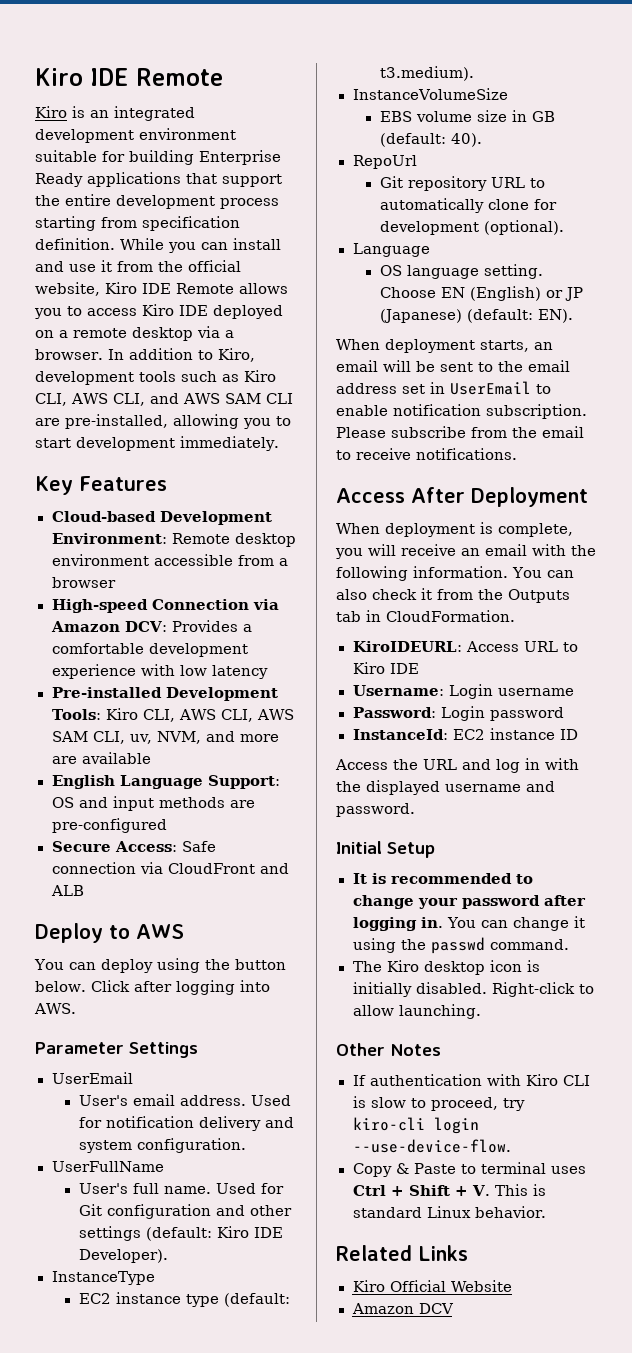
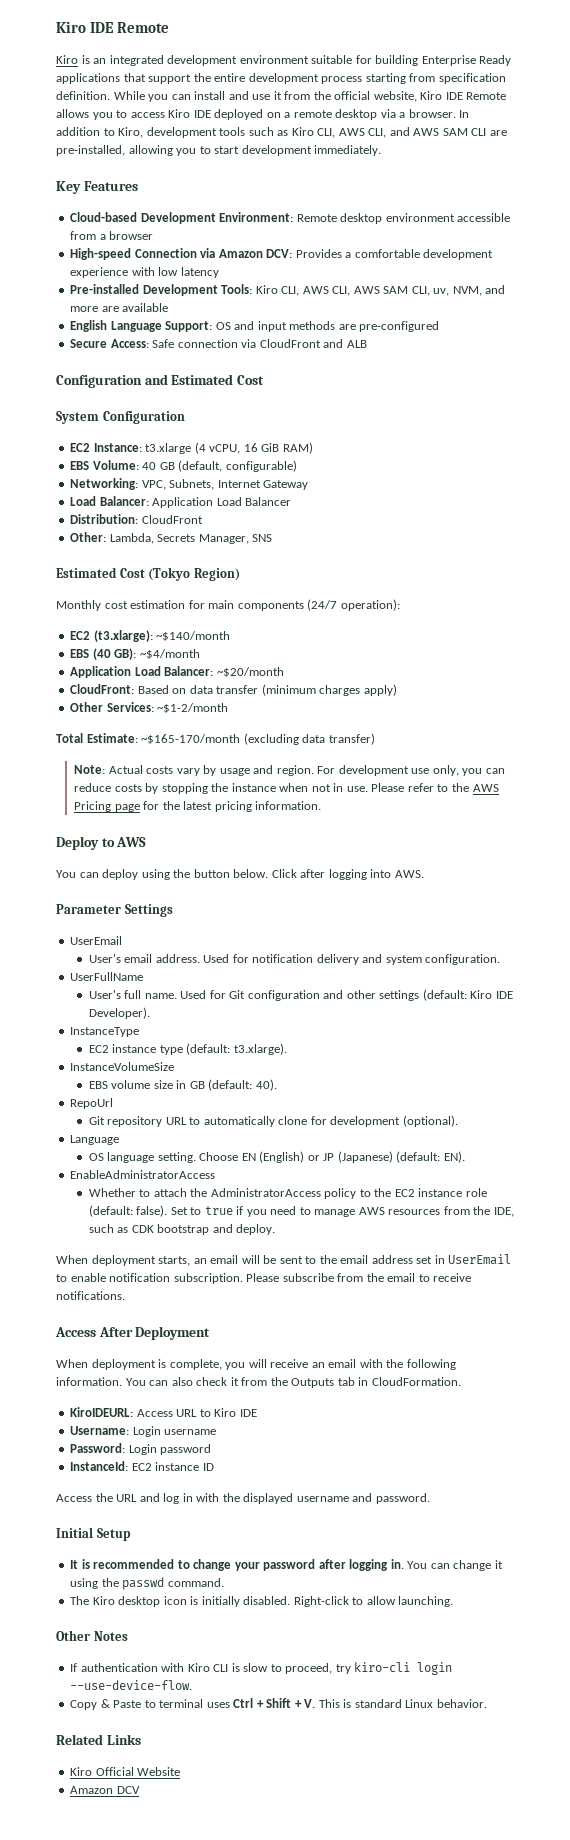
(84, 890) none -> [56,374,264,388] [56,411,185,424] [70,442,313,454] [70,460,297,472] [70,478,309,490] [70,496,292,508] [70,514,203,524] [70,532,273,544] [56,567,240,581] [56,599,400,611] [70,630,231,642] [70,648,200,660] [70,666,284,678] [70,684,397,696] [70,702,229,713] [56,733,375,745] [74,765,506,776] [74,783,499,794] [74,801,322,812] // Configuration and Estimated Cost // System Configuration // EC2 Instance: t3.xlarge (4 vCPU, 16 GiB RAM) // EBS Volume: 40 GB (default, configurable) // Networking: VPC, Subnets, Internet Gateway // Load Balancer: Application Load Balancer // Distribution: CloudFront // Other: Lambda, Secrets Manager, SNS // Estimated Cost (Tokyo Region) // Monthly cost estimation for main components (24/7 operation): // EC2 (t3.xlarge): ~$140/month // EBS (40 GB): ~$4/month // Application Load Balancer: ~$20/month // CloudFront: Based on data transfer (minimum charges apply) // Other Services: ~$1-2/month // Total Estimate: ~$165-170/month (excluding data transfer) // Note: Actual costs vary by usage and region. For development use only, you can reduce costs by stopping the instance when not in use. Please refer to the AWS Pricing page for the latest pricing information.
[379,66,474,81] t3.medium). -> [233,1043,287,1055] t3.xlarge).
(573, 316) none -> [70,1170,216,1179] [88,1188,487,1199] [88,1205,514,1217] [88,1224,276,1235] // EnableAdministratorAccess // Whether to attach the AdministratorAccess policy to the EC2 instance role (default: false). Set to true if you need to manage AWS resources from the IDE, such as CDK bootstrap and deploy.

